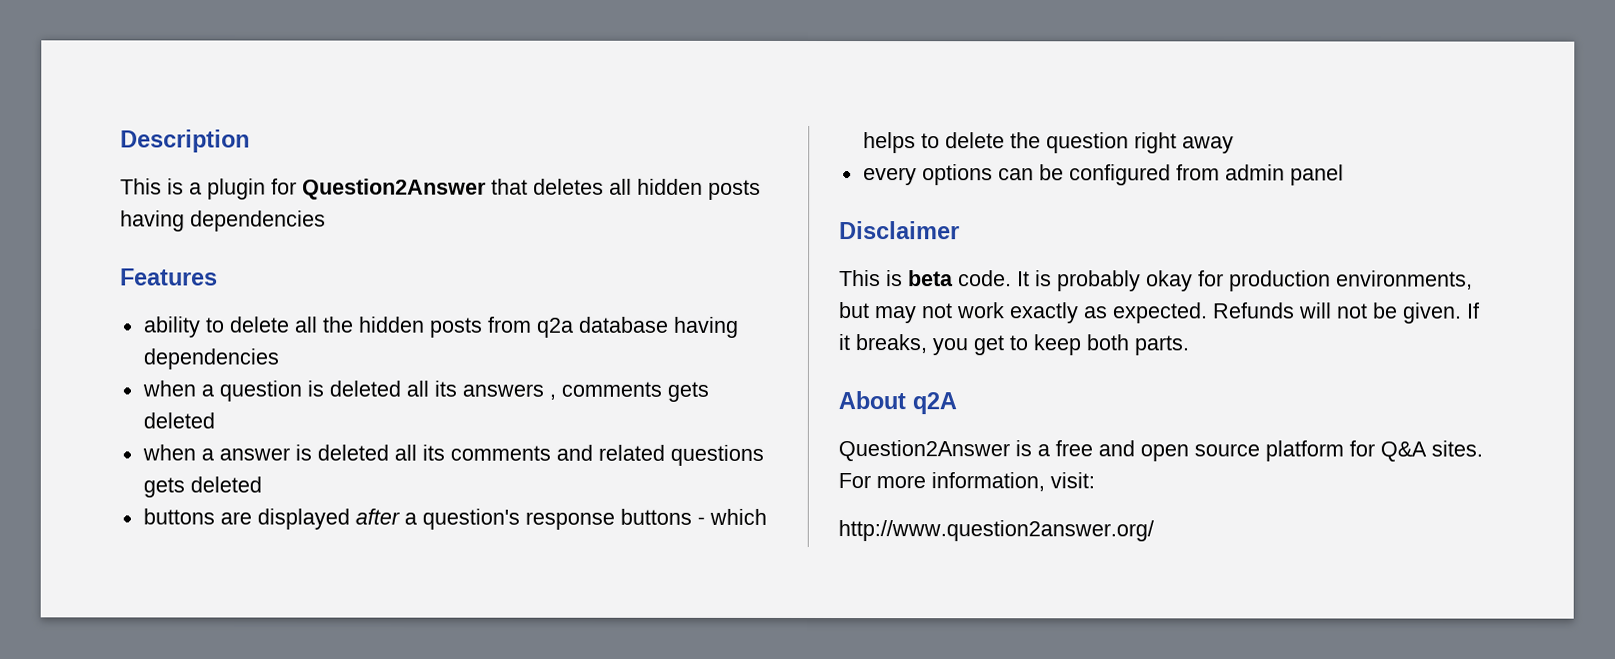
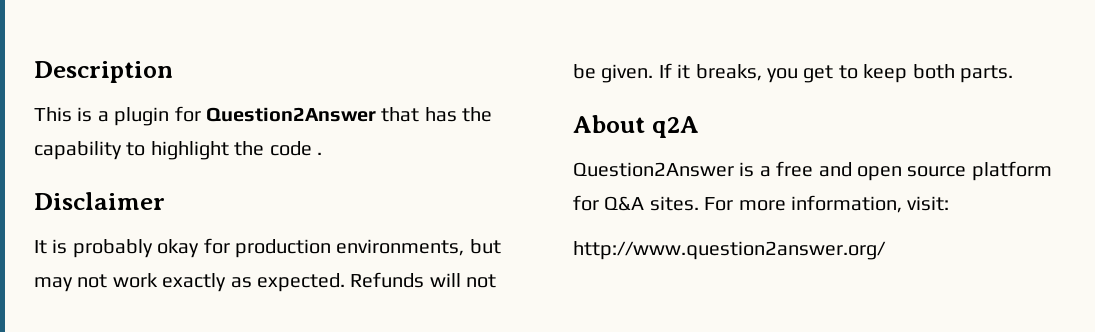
[533,178,761,200] [120,210,326,232] [120,268,218,286] [142,316,739,338] [142,348,279,370] [141,380,709,402] [142,412,215,429] [141,444,764,466] [142,476,262,498] [142,508,767,530] [862,132,1234,154] [862,164,1344,186] [839,221,960,240] [839,270,1012,287] deletes all hidden posts having dependencies // Features // ability to delete all the hidden posts from q2a database having dependencies // when a question is deleted all its answers , comments gets deleted // when a answer is deleted all its comments and related questions gets deleted // buttons are displayed after a question's response buttons - which helps to delete the question right away // every options can be configured from admin panel // Disclaimer // This is beta code. -> [424,107,493,122] [34,141,322,160] [34,192,165,210] has the capability to highlight the code . // Disclaimer //

